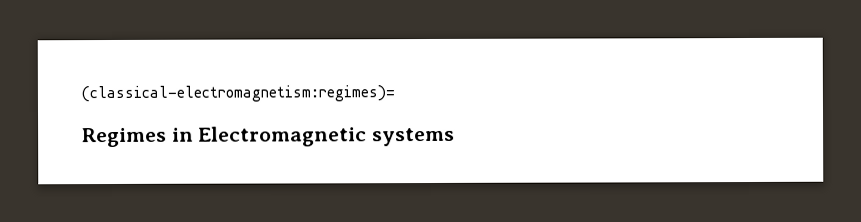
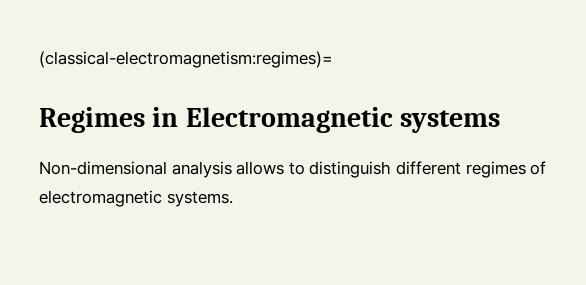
(456, 137) none -> [39,161,547,178] [39,190,233,207] // Non-dimensional analysis allows to distinguish different regimes of electromagnetic systems.

